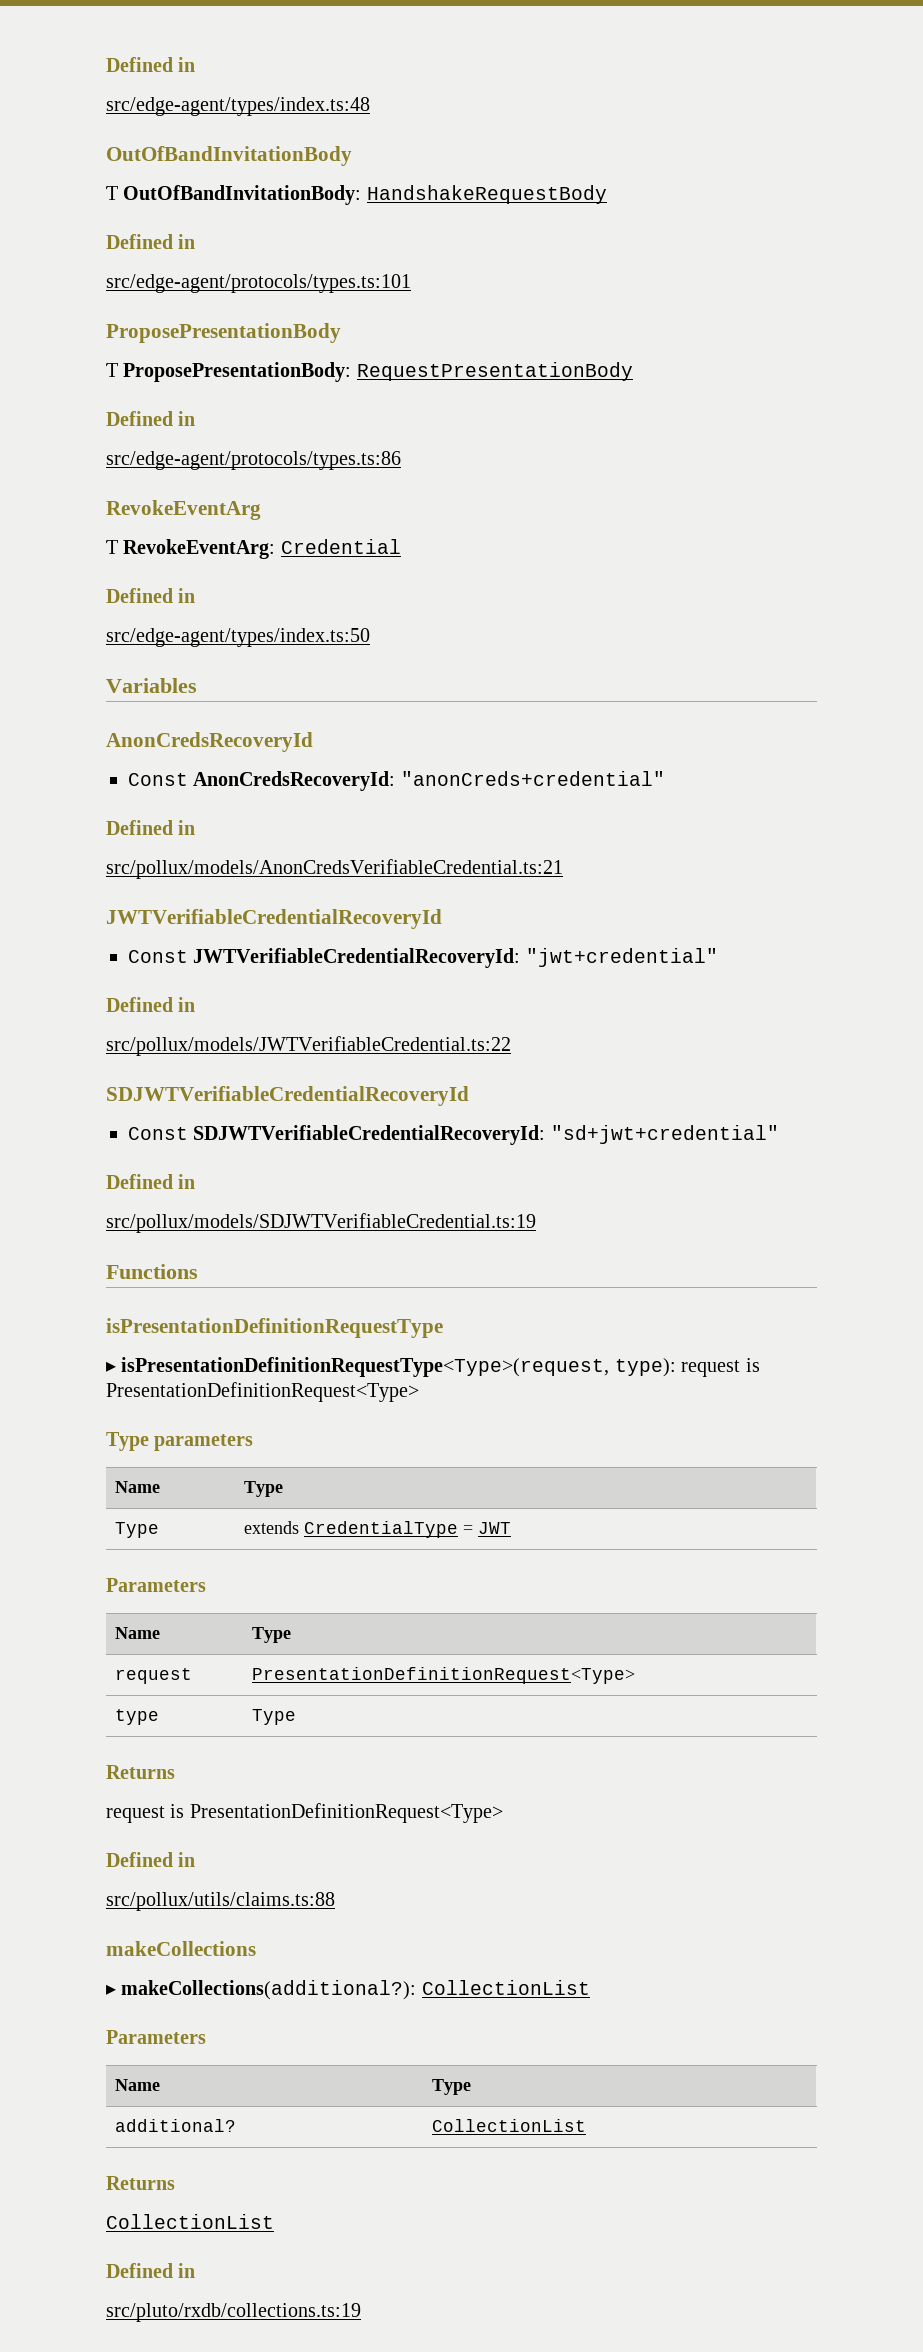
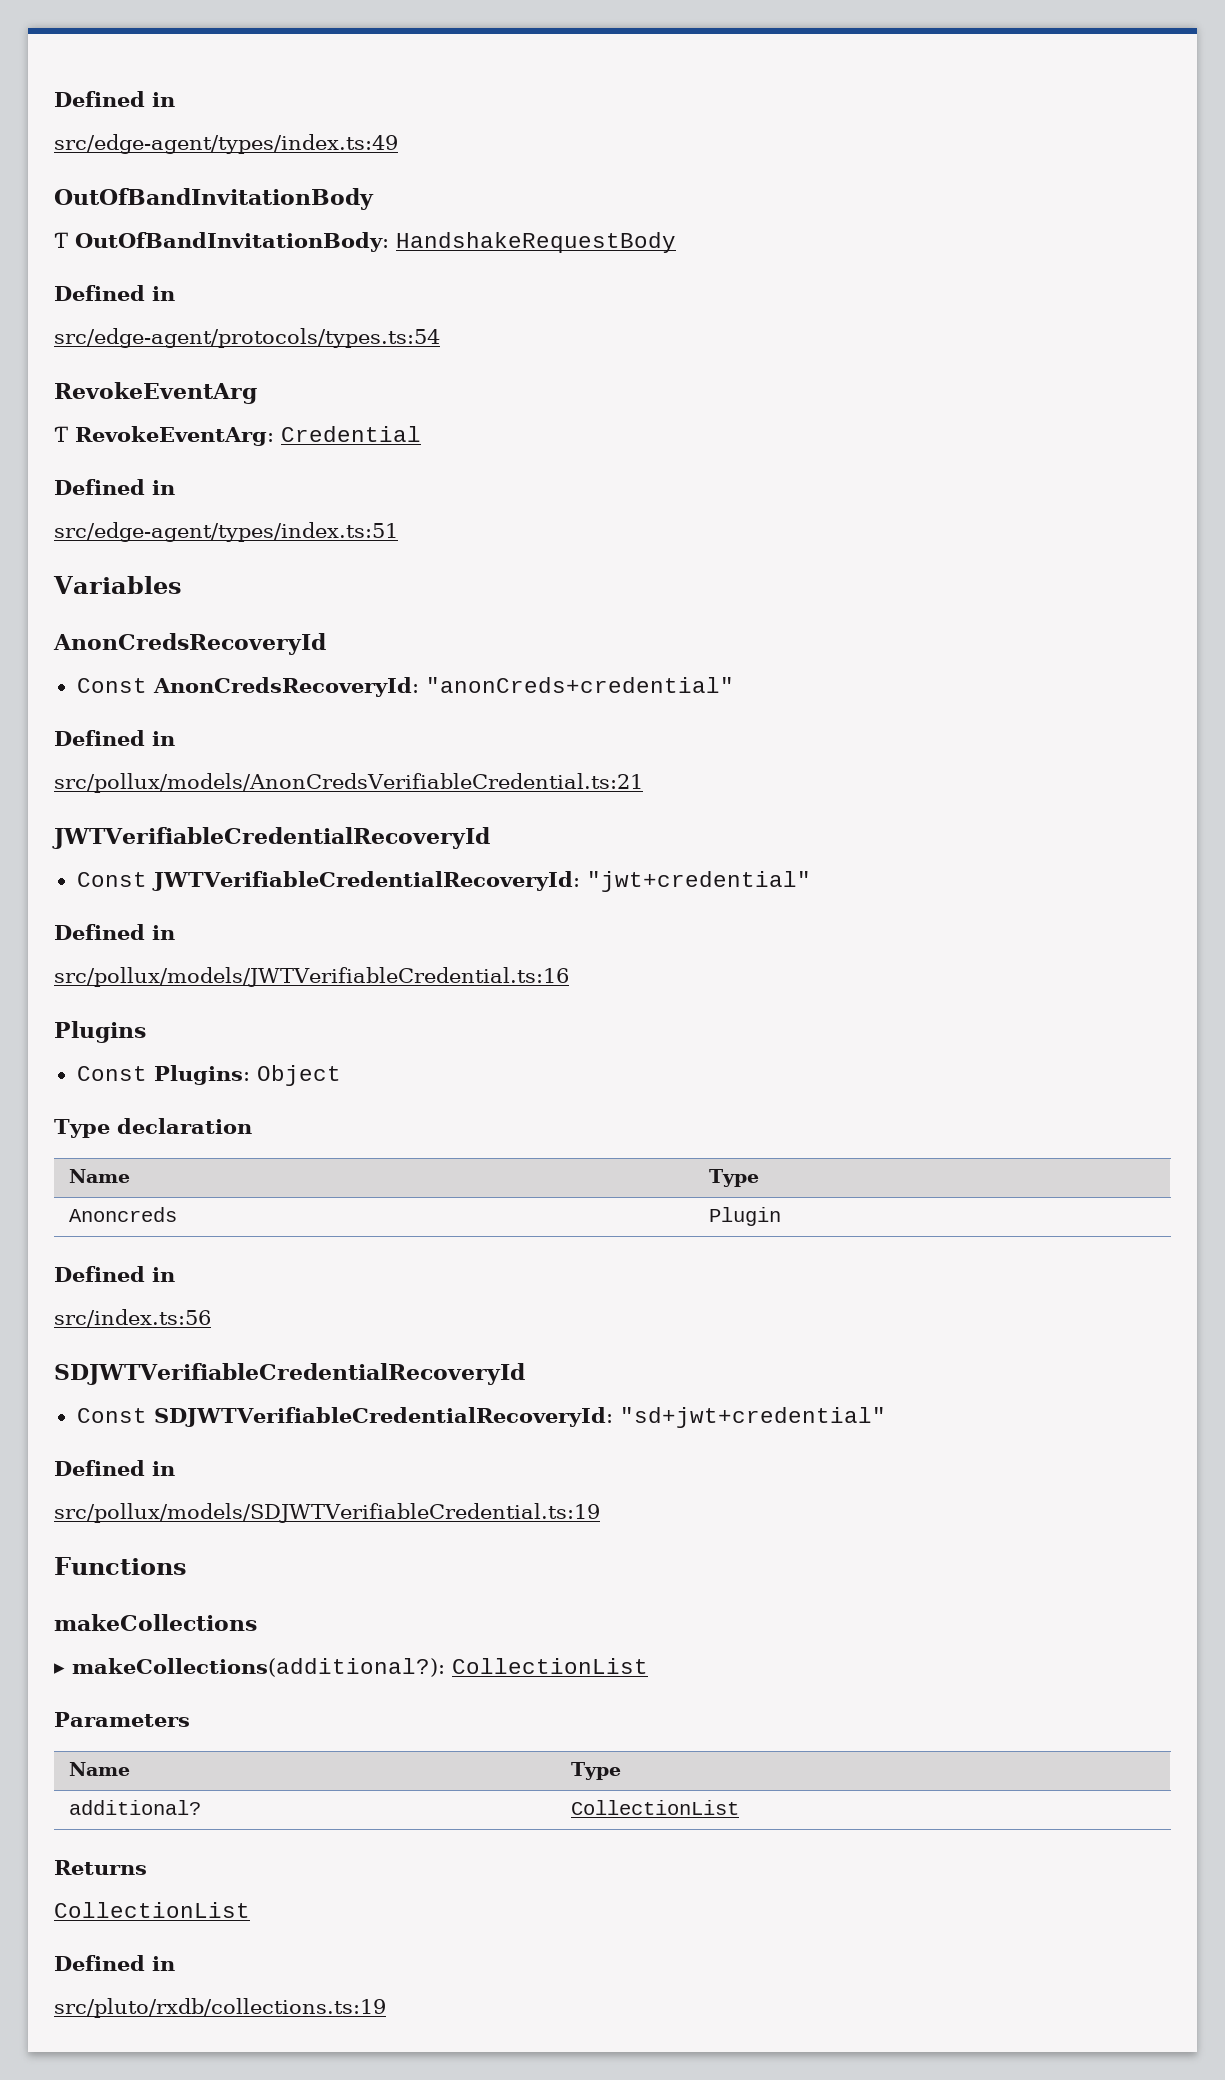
[106,57,196,72] [106,97,370,116] Defined in // src/edge-agent/types/index.ts:48 -> [54,91,175,107] [54,134,398,154] Defined in // src/edge-agent/types/index.ts:49
[106,274,411,293] [106,323,341,343] [106,362,633,382] [106,411,196,426] [106,451,401,470] src/edge-agent/protocols/types.ts:101 // ProposePresentationBody // Ƭ ProposePresentationBody: RequestPresentationBody // Defined in // src/edge-agent/protocols/types.ts:86 -> [54,328,440,348] src/edge-agent/protocols/types.ts:54
[106,628,370,647] src/edge-agent/types/index.ts:50 -> [54,522,398,542] src/edge-agent/types/index.ts:51
[106,1036,511,1056] src/pollux/models/JWTVerifiableCredential.ts:22 -> [54,967,569,987] [54,1021,146,1043] [76,1065,341,1086] [54,1118,252,1138] [69,1169,131,1183] [709,1169,760,1187] [69,1207,178,1222] [709,1207,782,1226] [54,1266,175,1282] [54,1309,211,1327] src/pollux/models/JWTVerifiableCredential.ts:16 // Plugins // Const Plugins: Object // Type declaration // Name | Type // Anoncreds | Plugin // Defined in // src/index.ts:56
[106,1318,443,1338] [106,1357,760,1377] [106,1382,419,1402] [106,1432,254,1451] [115,1481,161,1493] [244,1481,284,1497] [115,1522,160,1538] [244,1521,512,1538] [106,1578,206,1592] [115,1627,161,1639] [252,1627,292,1643] [115,1668,193,1684] [252,1667,636,1684] [115,1709,160,1725] [252,1709,297,1725] [106,1765,175,1779] [106,1803,503,1823] [106,1852,196,1867] [106,1892,335,1911] // isPresentationDefinitionRequestType // ▸ isPresentationDefinitionRequestType<Type>(request, type): request is PresentationDefinitionRequest<Type> // Type parameters // Name | Type // Type | extends CredentialType = JWT // Parameters // Name | Type // request | PresentationDefinitionRequest<Type> // type | Type // Returns // request is PresentationDefinitionRequest<Type> // Defined in // src/pollux/utils/claims.ts:88 -> (187, 1566) none

